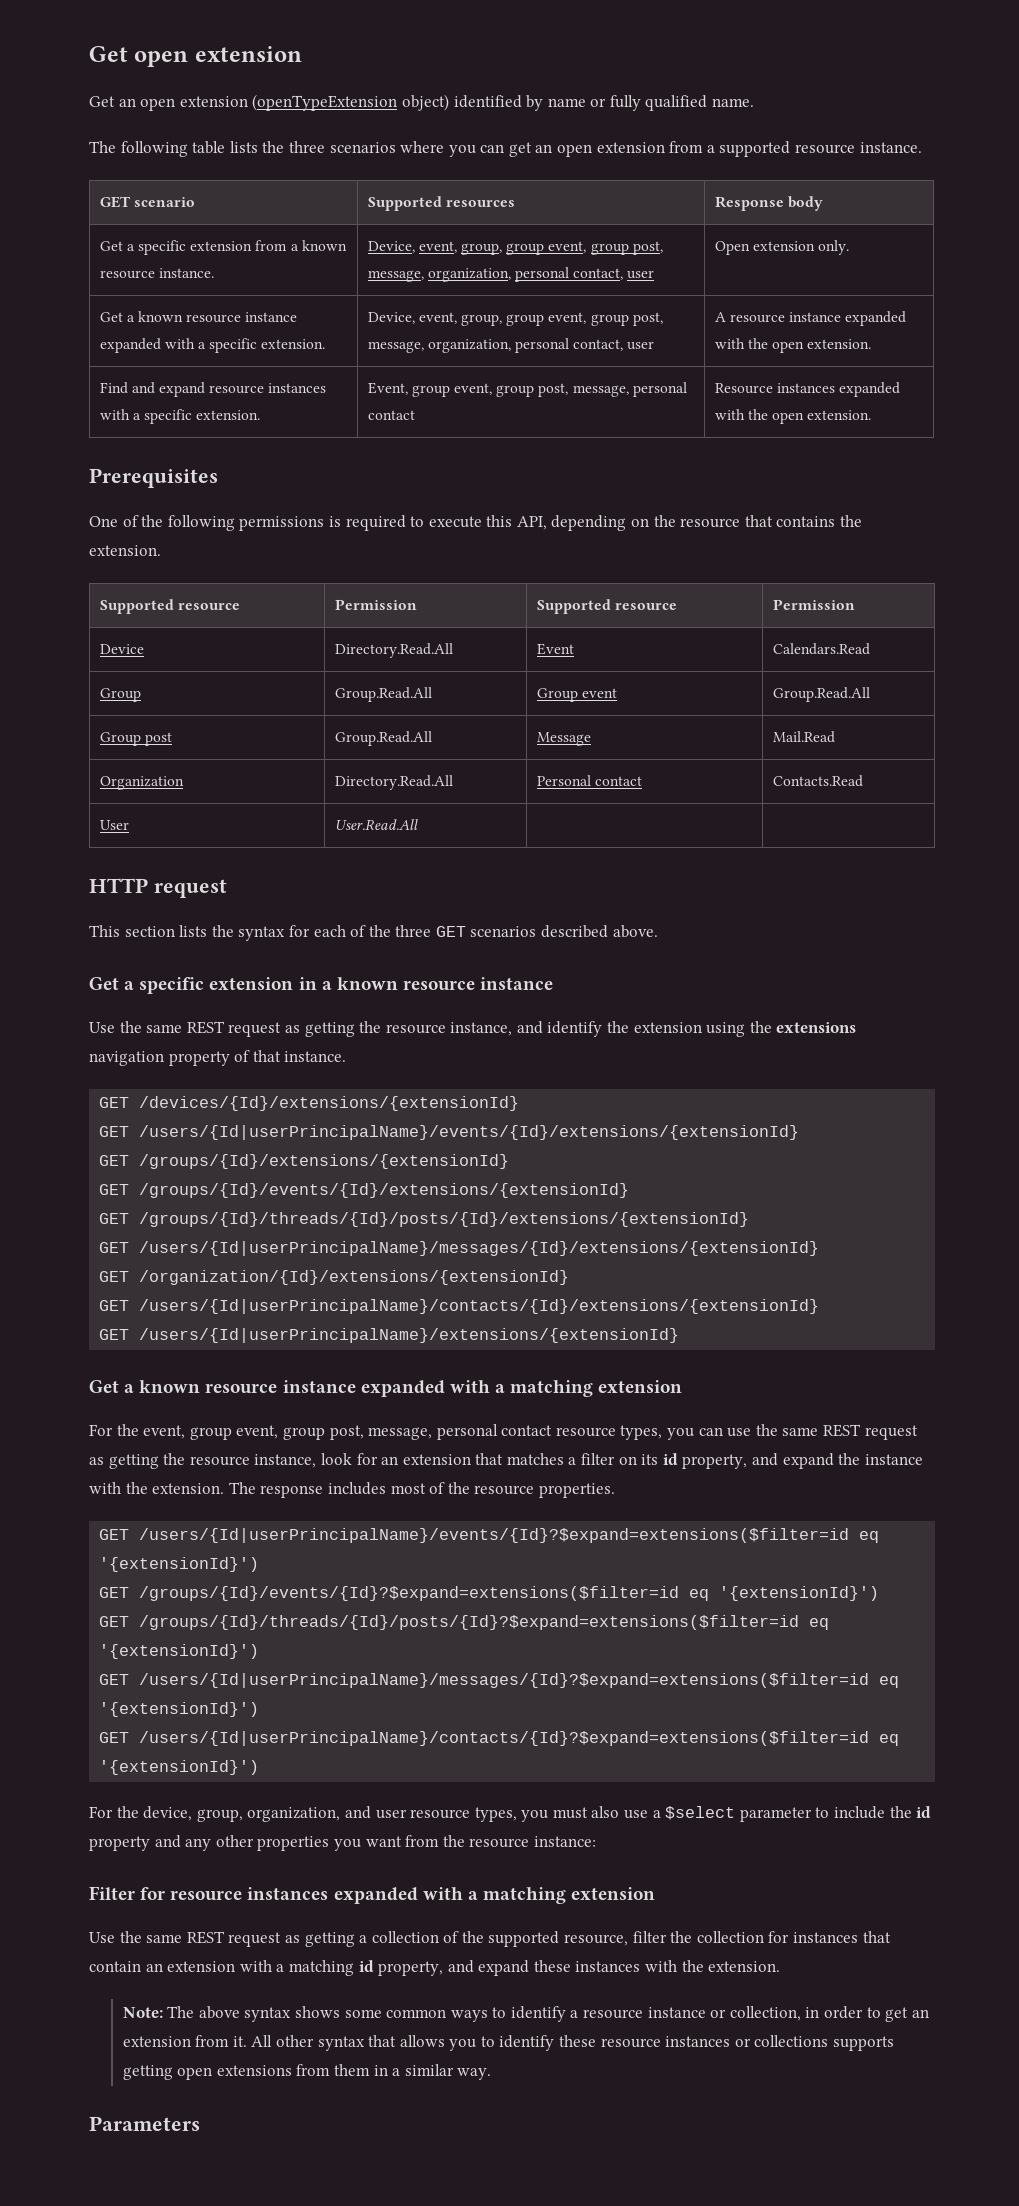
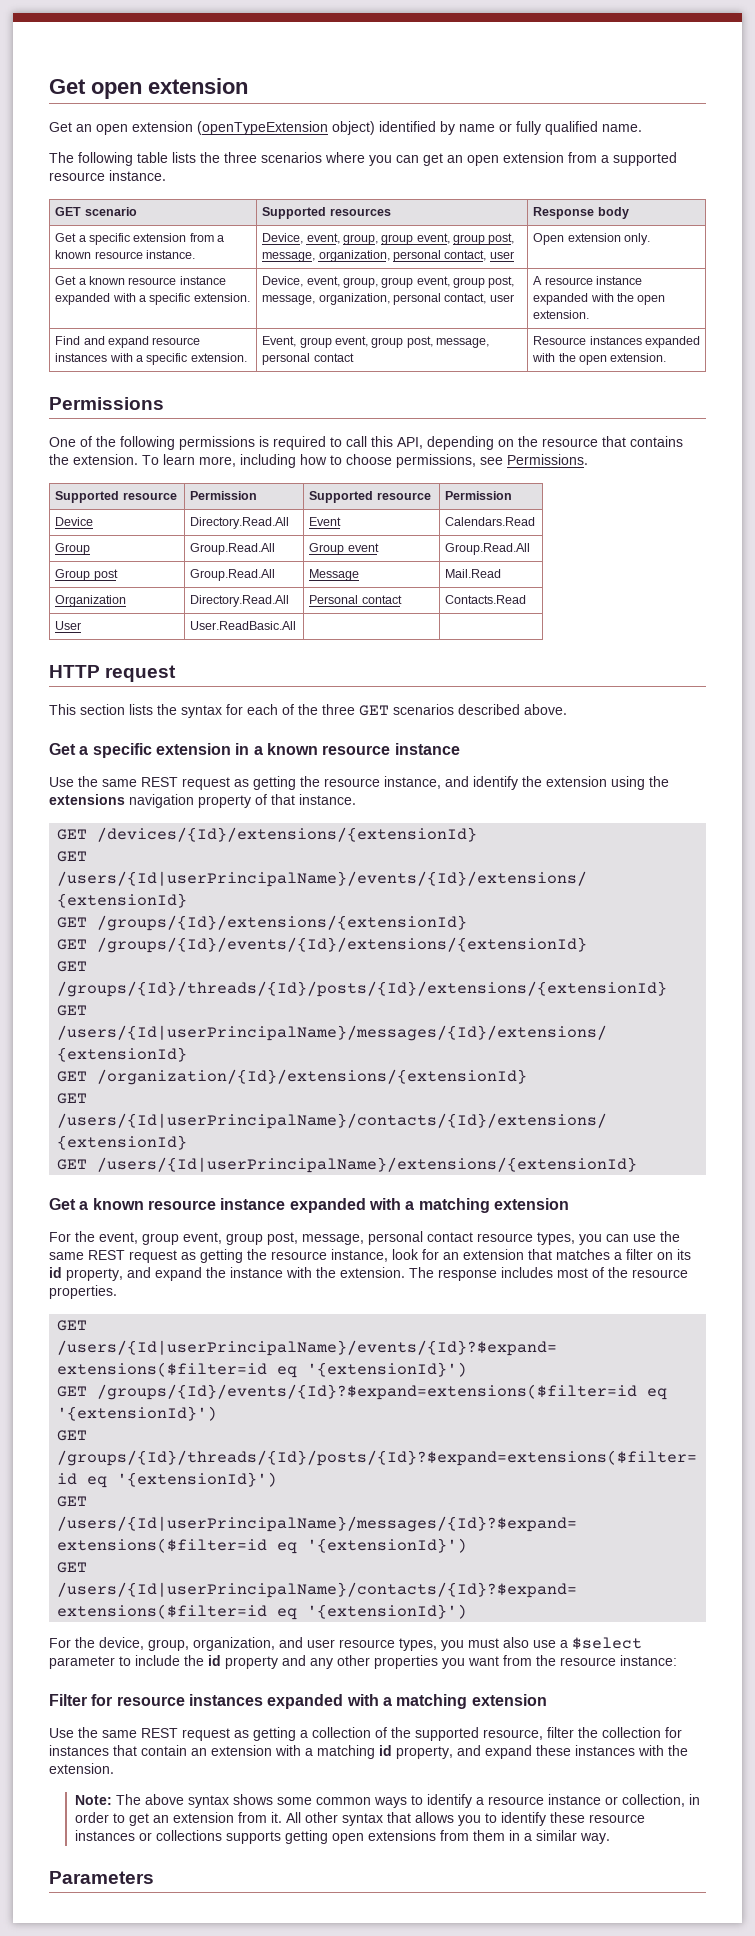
[89,468,218,488] Prerequisites -> [49,397,164,410] Permissions
[428,516,482,528] execute -> [346,436,367,447] call
(161, 550) none -> [142,454,588,468] To learn more, including how to choose permissions, see Permissions.
[334,819,418,830] User.Read.All -> [190,621,297,630] User.ReadBasic.All

